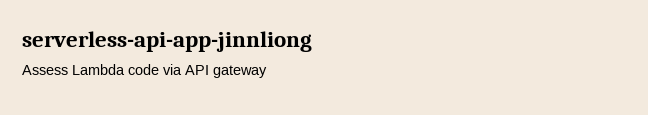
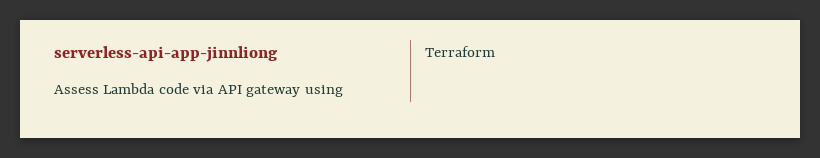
(267, 71) none -> [304,85,343,97] [425,46,495,57] using Terraform

